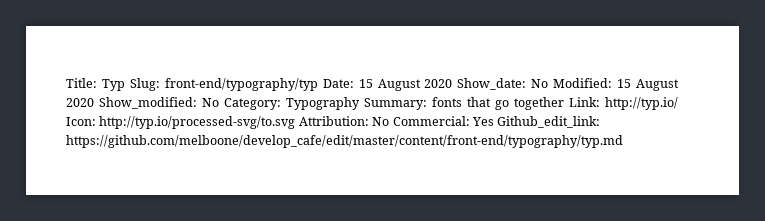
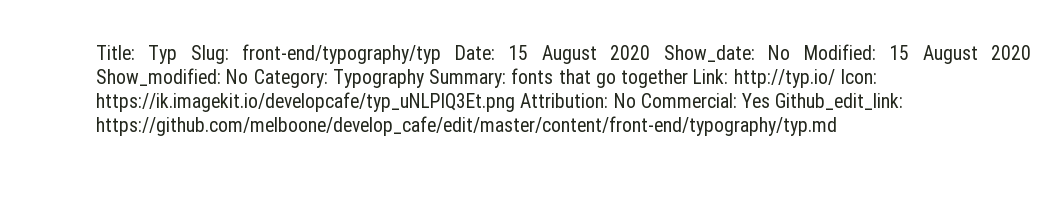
[99,116,296,129] http://typ.io/processed-svg/to.svg -> [96,92,515,112] https://ik.imagekit.io/developcafe/typ_uNLPIQ3Et.png

